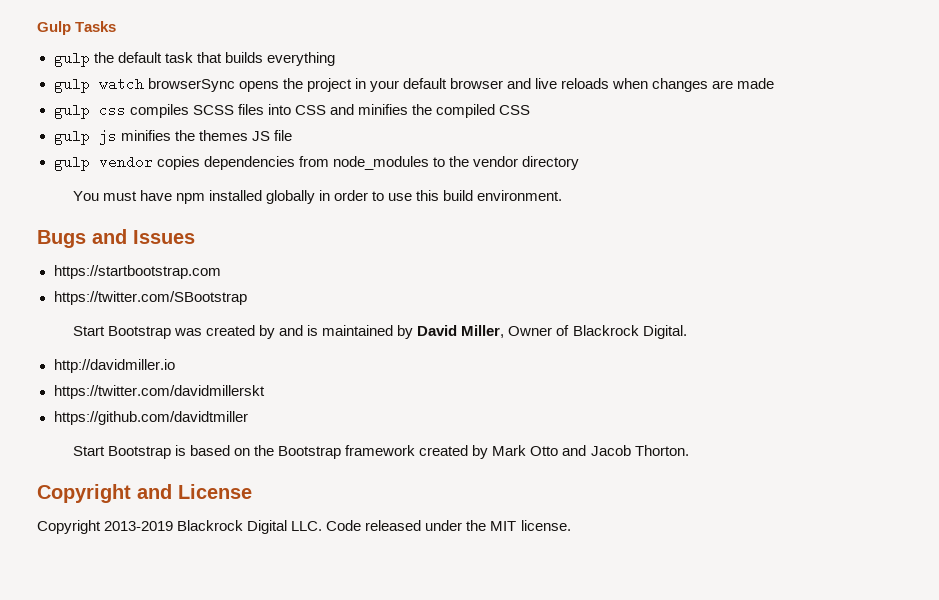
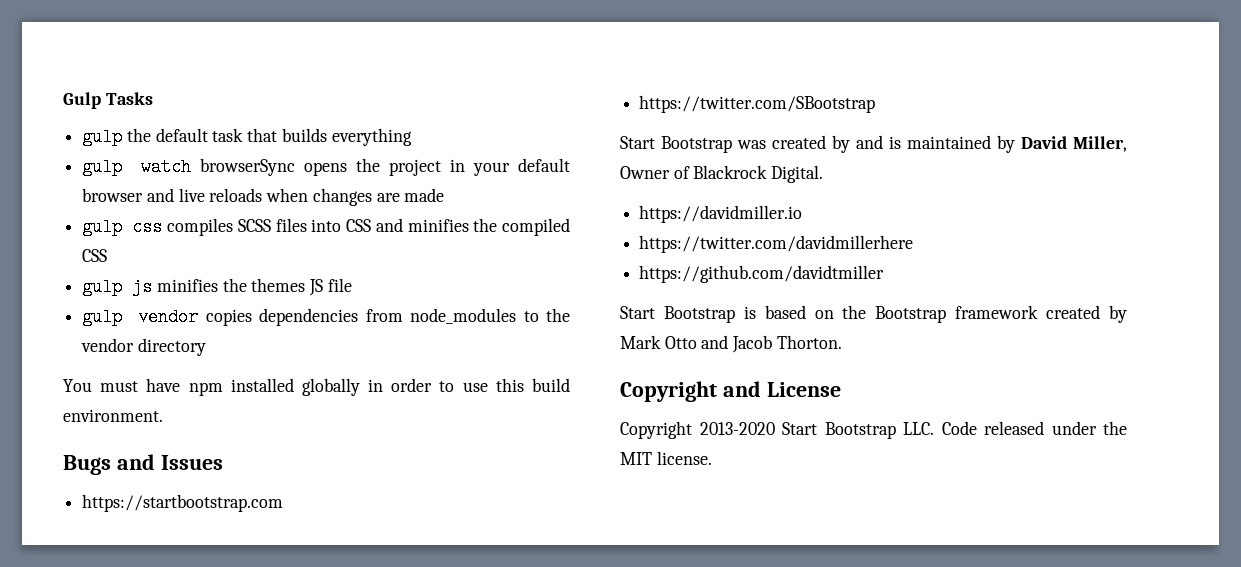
[53,359,175,373] [53,385,265,399] http://davidmiller.io // https://twitter.com/davidmillerskt -> [639,205,803,223] [639,235,914,253] https://davidmiller.io // https://twitter.com/davidmillerhere
[104,520,288,534] 2013-2019 Blackrock Digital -> [699,422,896,439] 2013-2020 Start Bootstrap

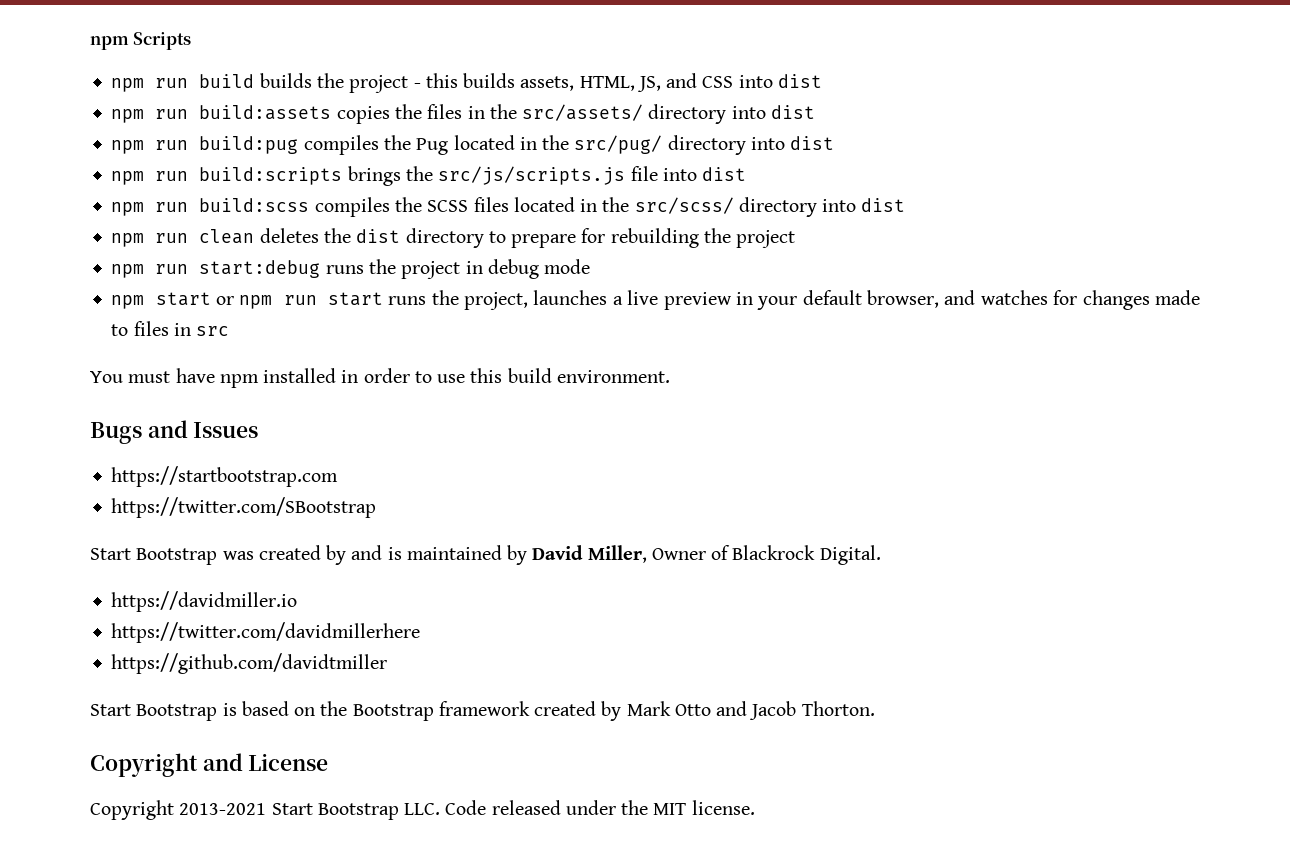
[63,92,153,109] [82,128,412,146] [82,158,570,176] [82,188,445,206] [82,218,570,236] [82,249,108,262] [82,278,352,296] [82,308,570,326] [81,338,206,356] Gulp Tasks // gulp the default task that builds everything // gulp watch browserSync opens the project in your default browser and live reloads when changes are made // gulp css compiles SCSS files into CSS and minifies the compiled CSS // gulp js minifies the themes JS file // gulp vendor copies dependencies from node_modules to the vendor directory -> [90,32,192,50] [111,73,822,93] [111,104,815,124] [111,135,835,155] [111,166,747,186] [111,197,906,217] [111,228,796,248] [111,259,591,279] [111,290,1200,310] [111,321,230,336] npm Scripts // npm run build builds the project - this builds assets, HTML, JS, and CSS into dist // npm run build:assets copies the files in the src/assets/ directory into dist // npm run build:pug compiles the Pug located in the src/pug/ directory into dist // npm run build:scripts brings the src/js/scripts.js file into dist // npm run build:scss compiles the SCSS files located in the src/scss/ directory into dist // npm run clean deletes the dist directory to prepare for rebuilding the project // npm run start:debug runs the project in debug mode // npm start or npm run start runs the project, launches a live preview in your default browser, and watches for changes made to files in src
[301,378,360,396] globally -> (337, 375) none
[699,422,775,435] 2013-2020 -> [179,803,267,815] 2013-2021

